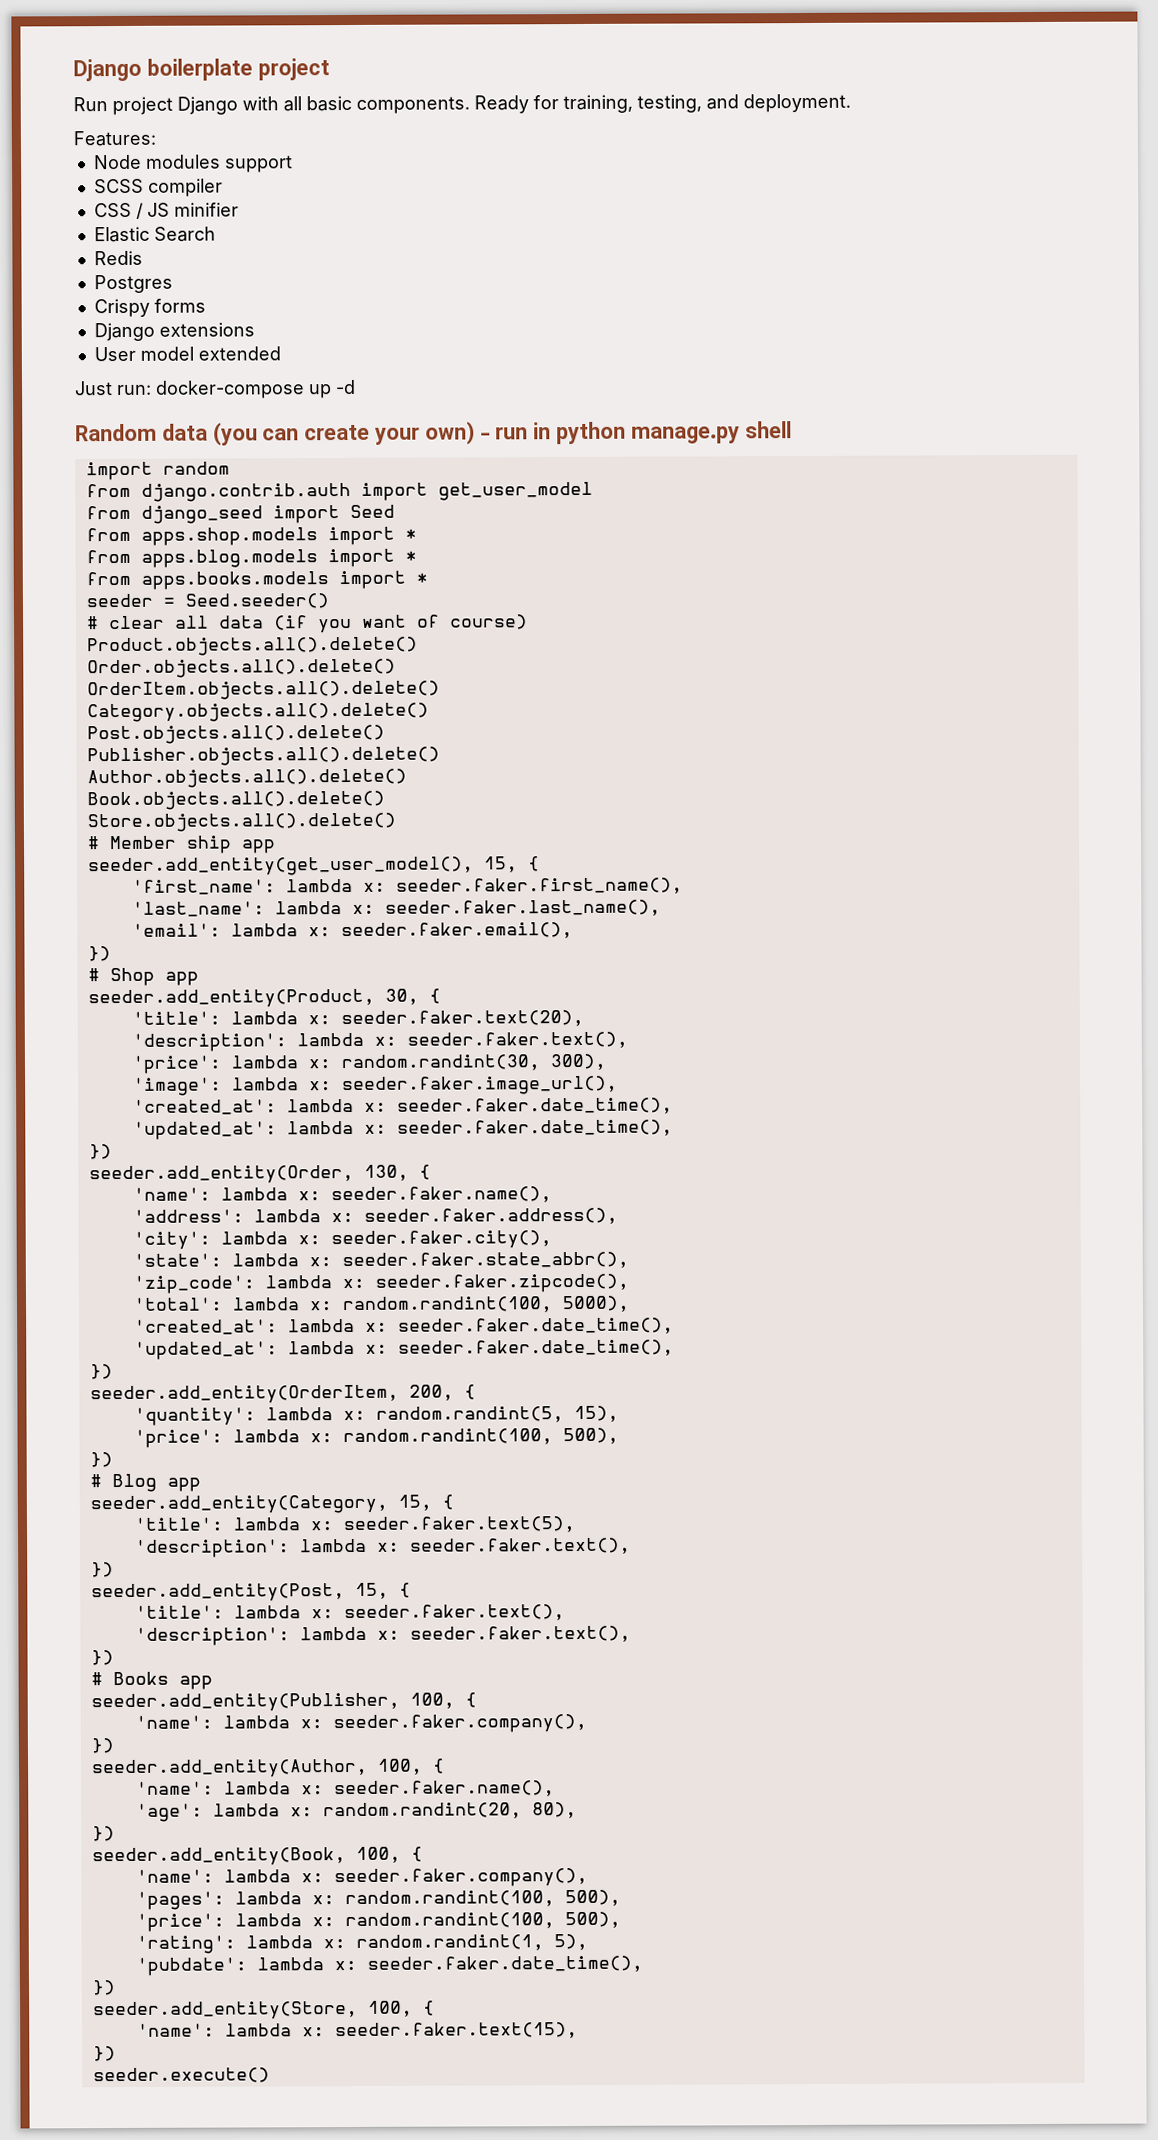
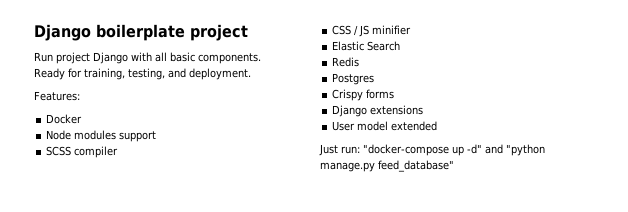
(156, 138) none -> [46,114,83,124] // Docker
[155,379,356,399] [75,421,792,446] [85,461,230,481] [85,481,593,502] [85,504,395,524] [85,526,417,546] [85,548,417,568] [85,570,428,590] [85,593,329,609] [86,614,528,634] [86,636,418,657] [86,658,396,679] [86,680,440,701] [86,702,429,723] [86,724,385,745] [86,746,440,767] [86,768,407,789] [86,790,385,811] [86,812,396,833] [86,835,276,854] [87,856,540,877] [131,877,683,895] [131,899,661,917] [131,922,573,940] [87,946,111,962] [87,967,199,987] [87,988,441,1009] [131,1009,584,1028] [131,1031,628,1052] [131,1053,606,1074] [132,1075,618,1096] [132,1097,673,1115] [132,1119,673,1140] [88,1144,112,1160] [88,1164,431,1185] [132,1186,552,1204] [132,1207,618,1225] [132,1230,552,1250] [132,1251,629,1270] [132,1273,629,1294] [132,1295,630,1314] [133,1317,674,1335] [133,1339,674,1360] [89,1364,113,1380] [89,1384,476,1405] [133,1405,619,1426] [133,1427,619,1448] [89,1452,113,1468] [89,1473,201,1493] [89,1494,454,1515] [133,1516,576,1534] [134,1537,631,1558] [90,1562,114,1578] [90,1582,411,1603] [134,1604,565,1622] [134,1625,631,1646] [90,1650,114,1666] [90,1671,213,1690] [90,1692,477,1713] [134,1713,587,1734] [90,1738,114,1754] [91,1758,445,1779] [135,1780,555,1798] [135,1802,577,1822] [91,1826,115,1842] [91,1846,423,1867] [135,1867,588,1888] [135,1889,621,1910] [135,1911,621,1932] [135,1933,588,1954] [135,1955,643,1976] [91,1980,116,1996] [92,2000,435,2021] [136,2022,578,2040] [92,2046,116,2062] [92,2067,270,2084] docker-compose up -d // Random data (you can create your own) - run in python manage.py shell // import random // from django.contrib.auth import get_user_model // from django_seed import Seed // from apps.shop.models import * // from apps.blog.models import * // from apps.books.models import * // seeder = Seed.seeder() // # clear all data (if you want of course) // Product.objects.all().delete() // Order.objects.all().delete() // OrderItem.objects.all().delete() // Category.objects.all().delete() // Post.objects.all().delete() // Publisher.objects.all().delete() // Author.objects.all().delete() // Book.objects.all().delete() // Store.objects.all().delete() // # Member ship app // seeder.add_entity(get_user_model(), 15, { // 'first_name': lambda x: seeder.faker.first_name(), // 'last_name': lambda x: seeder.faker.last_name(), // 'email': lambda x: seeder.faker.email(), // }) // # Shop app // seeder.add_entity(Product, 30, { // 'title': lambda x: seeder.faker.text(20), // 'description': lambda x: seeder.faker.text(), // 'price': lambda x: random.randint(30, 300), // 'image': lambda x: seeder.faker.image_url(), // 'created_at': lambda x: seeder.faker.date_time(), // 'updated_at': lambda x: seeder.faker.date_time(), // }) // seeder.add_entity(Order, 130, { // 'name': lambda x: seeder.faker.name(), // 'address': lambda x: seeder.faker.address(), // 'city': lambda x: seeder.faker.city(), // 'state': lambda x: seeder.faker.state_abbr(), // 'zip_code': lambda x: seeder.faker.zipcode(), // 'total': lambda x: random.randint(100, 5000), // 'created_at': lambda x: seeder.faker.date_time(), // 'updated_at': lambda x: seeder.faker.date_time(), // }) // seeder.add_entity(OrderItem, 200, { // 'quantity': lambda x: random.randint(5, 15), // 'price': lambda x: random.randint(100, 500), // }) // # Blog app // seeder.add_entity(Category, 15, { // 'title': lambda x: seeder.faker.text(5), // 'description': lambda x: seeder.faker.text(), // }) // seeder.add_entity(Post, 15, { // 'title': lambda x: seeder.faker.text(), // 'description': lambda x: seeder.faker.text(), // }) // # Books app // seeder.add_entity(Publisher, 100, { // 'name': lambda x: seeder.faker.company(), // }) // seeder.add_entity(Author, 100, { // 'name': lambda x: seeder.faker.name(), // 'age': lambda x: random.randint(20, 80), // }) // seeder.add_entity(Book, 100, { // 'name': lambda x: seeder.faker.company(), // 'pages': lambda x: random.randint(100, 500), // 'price': lambda x: random.randint(100, 500), // 'rating': lambda x: random.randint(1, 5), // 'pubdate': lambda x: seeder.faker.date_time(), // }) // seeder.add_entity(Store, 100, { // 'name': lambda x: seeder.faker.text(15), // }) // seeder.execute() -> [363,144,545,156] [320,160,454,172] "docker-compose up -d" and "python manage.py feed_database"

